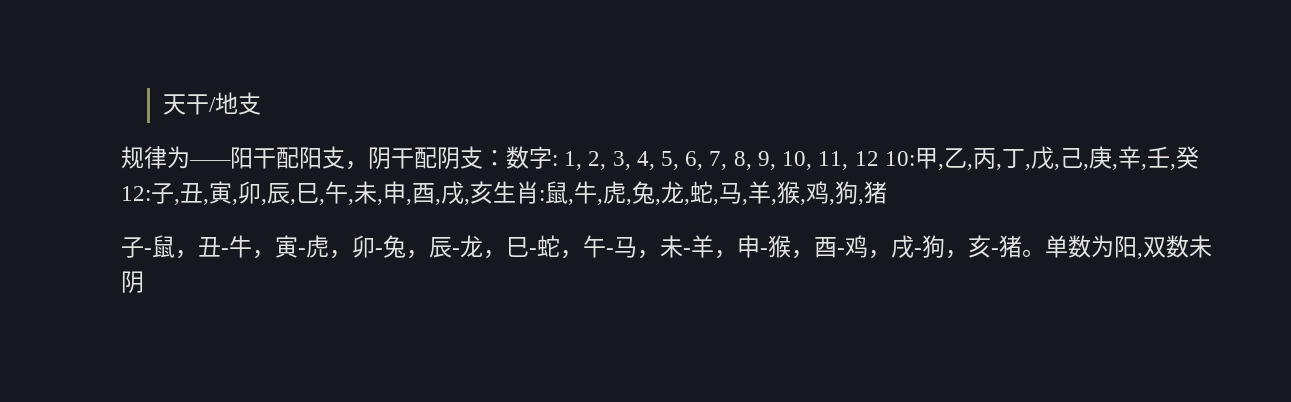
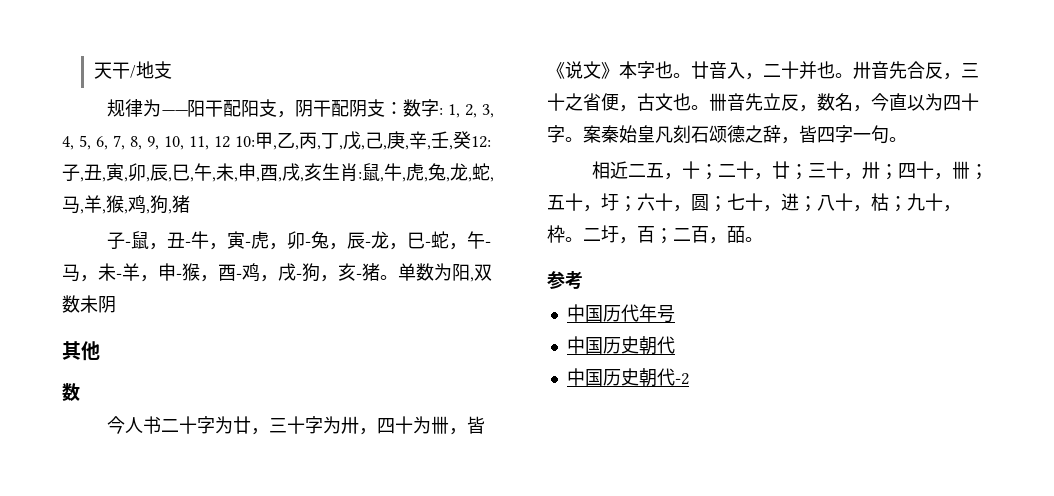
(144, 282) none -> [62,341,100,361] [62,383,80,401] [106,416,485,435] [547,61,979,80] [547,93,979,112] [547,125,907,144] [591,161,988,180] [547,193,961,212] [547,225,763,244] [547,271,583,289] [566,304,675,323] [566,336,675,355] [566,368,689,387] // 其他 // 数 // 今人书二十字为廿，三十字为卅，四十为卌，皆《说文》本字也。廿音入，二十并也。卅音先合反，三十之省便，古文也。卌音先立反，数名，今直以为四十字。案秦始皇凡刻石颂德之辞，皆四字一句。 // 相近二五，十；二十，廿；三十，卅；四十，卌；五十，圩；六十，圆；七十，进；八十，枯；九十，枠。二圩，百；二百，皕。 // 参考 // 中国历代年号 // 中国历史朝代 // 中国历史朝代-2

